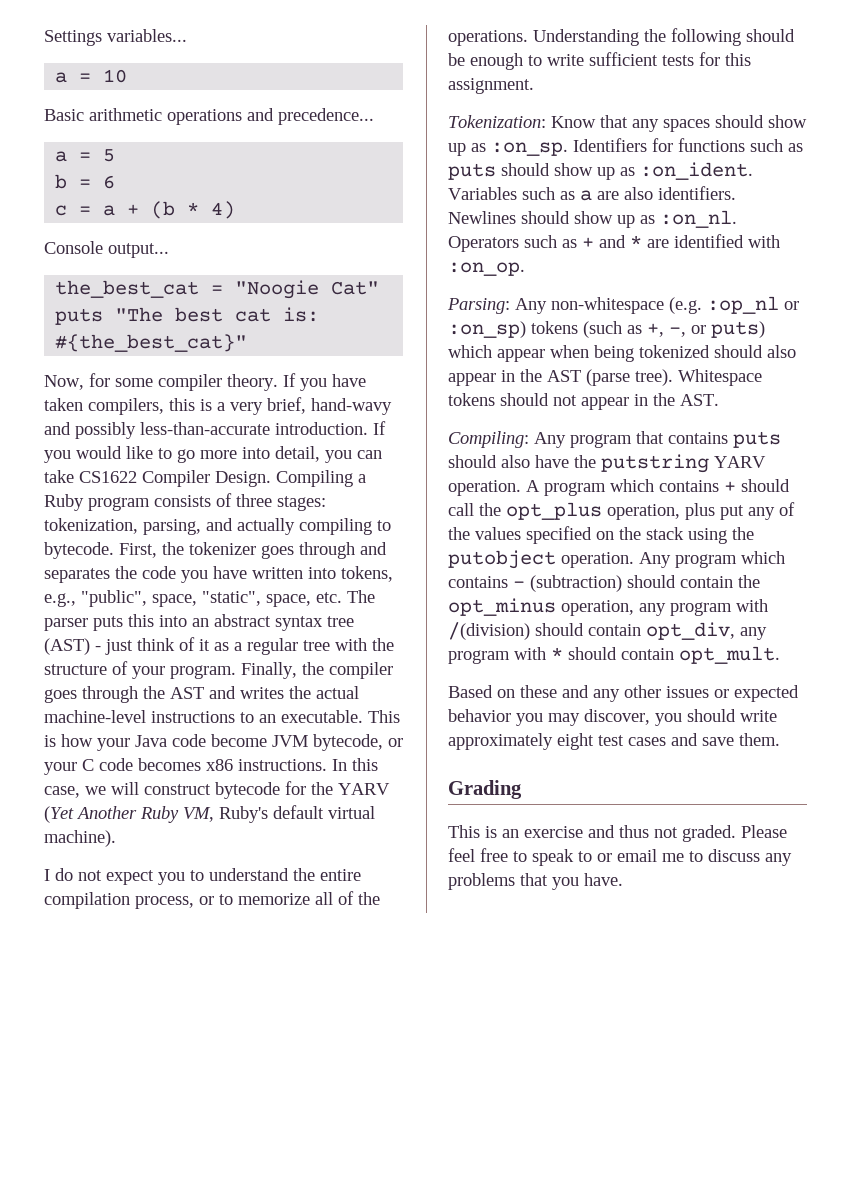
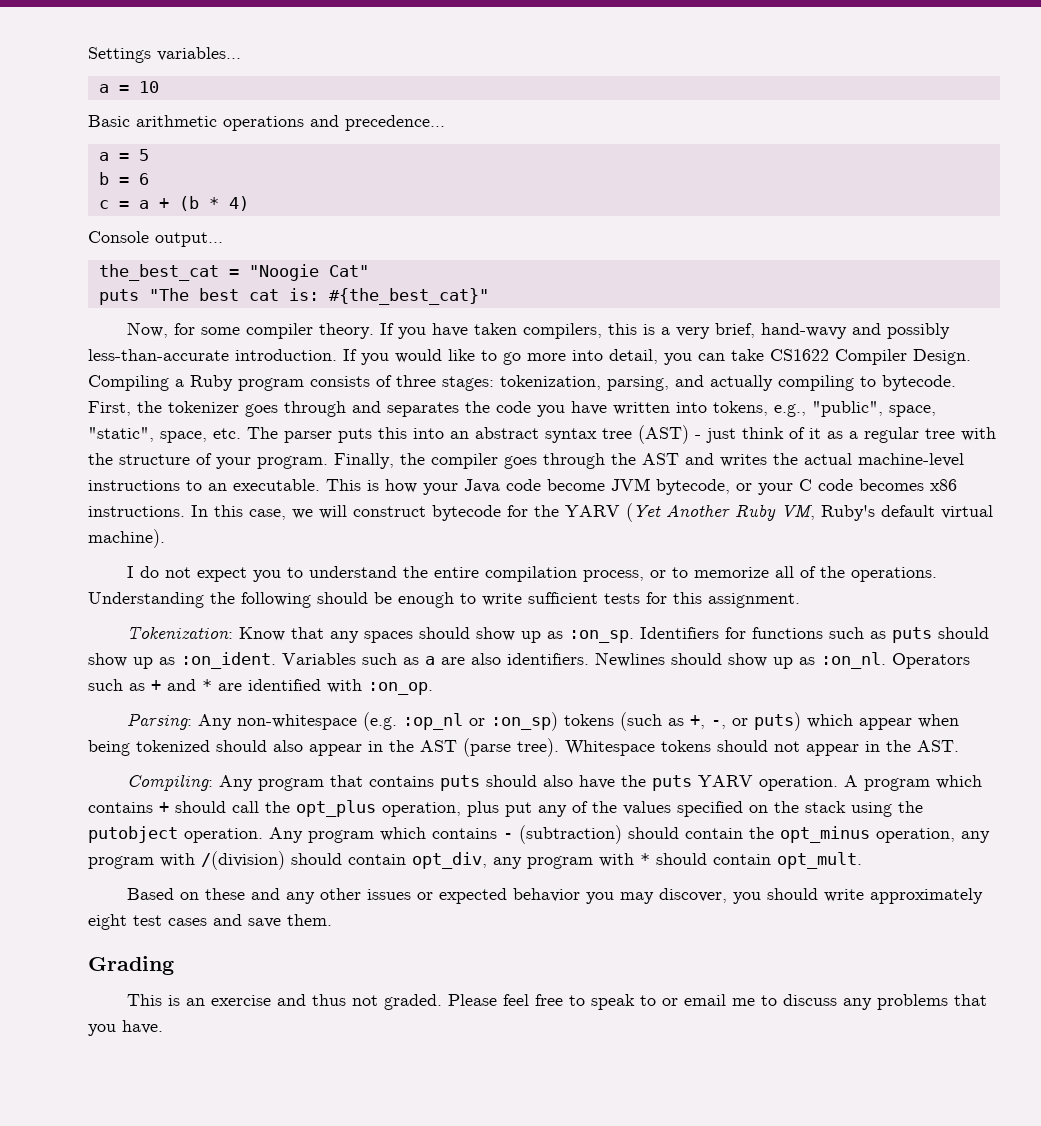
[601,454,709,473] putstring -> [652,775,693,791] puts

